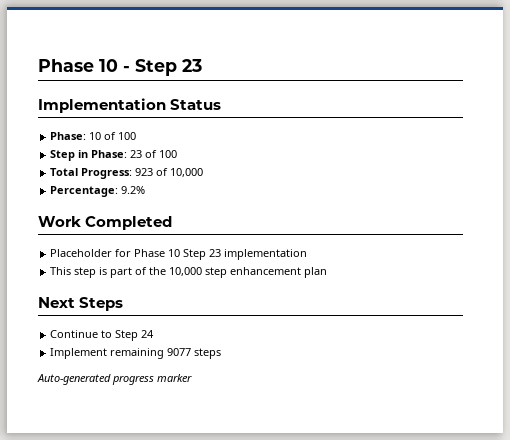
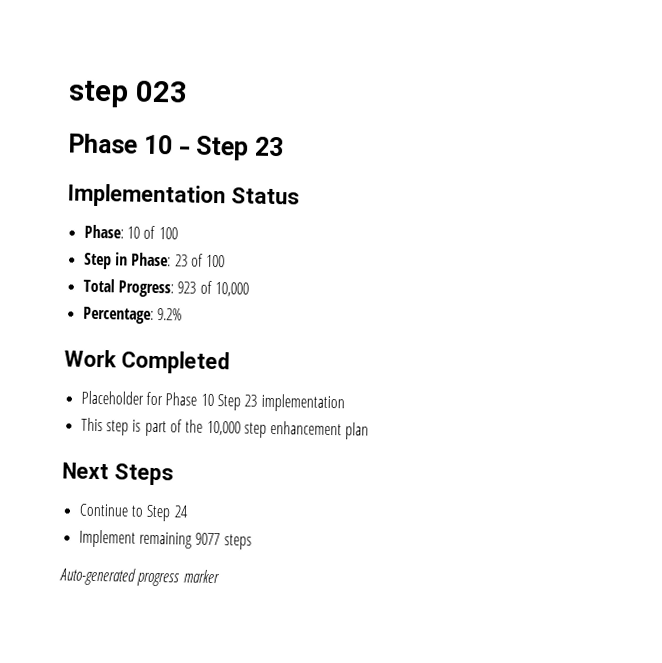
(38, 65) none -> [68,80,188,108] step 023 //

